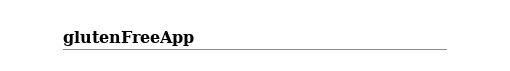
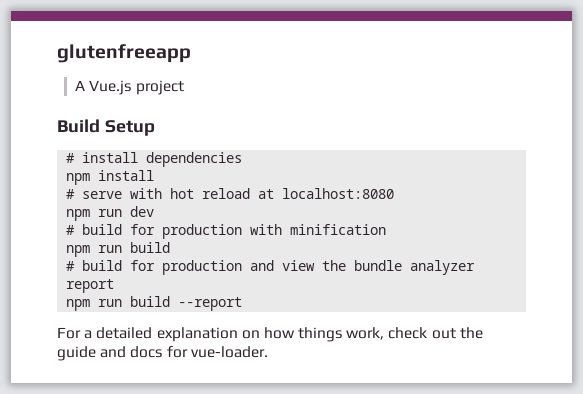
[63,31,194,46] glutenFreeApp -> [57,44,191,63] [75,80,184,95] [57,119,155,136] [66,152,243,167] [66,170,155,185] [66,188,395,199] [66,206,155,221] [66,224,387,239] [66,242,171,257] [66,260,476,275] [66,279,115,293] [66,296,243,311] [57,327,483,342] [57,346,268,361] glutenfreeapp // A Vue.js project // Build Setup // # install dependencies // npm install // # serve with hot reload at localhost:8080 // npm run dev // # build for production with minification // npm run build // # build for production and view the bundle analyzer report // npm run build --report // For a detailed explanation on how things work, check out the guide and docs for vue-loader.

